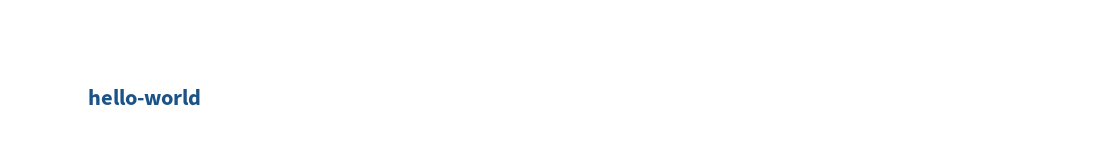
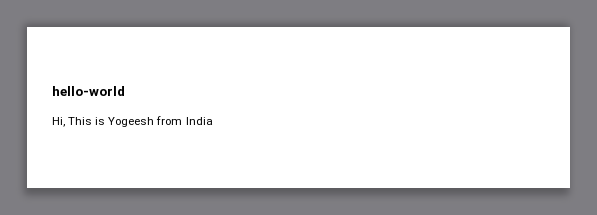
(201, 97) none -> [52,116,213,127] // Hi, This is Yogeesh from India

